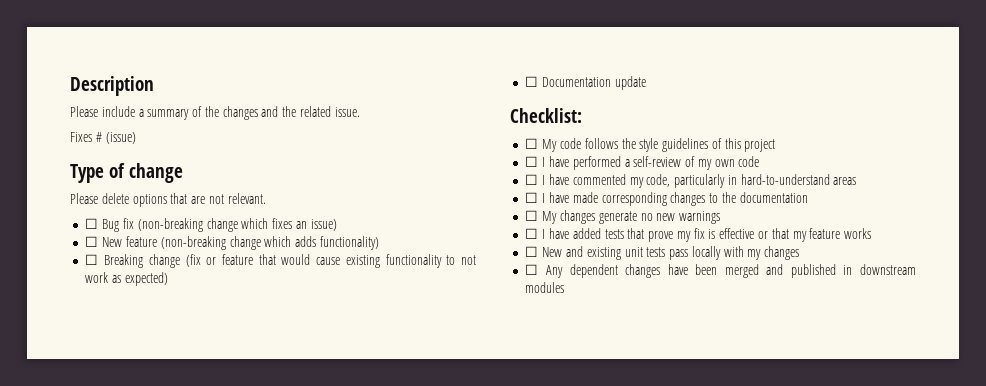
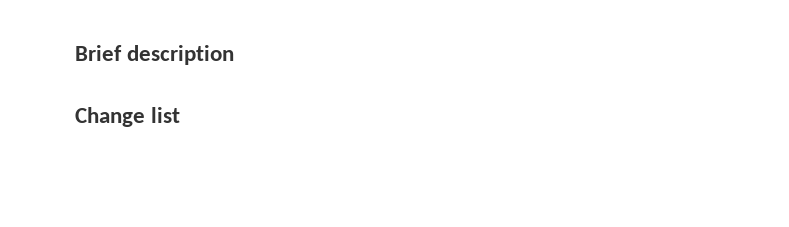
[70,76,154,96] [70,106,360,120] [70,132,136,144] [70,163,184,183] [70,193,266,207] [85,218,337,232] [85,236,379,250] [85,254,476,268] [85,272,168,286] [525,76,646,90] [510,108,582,123] [525,138,776,152] [525,156,760,170] [525,174,857,188] [525,192,808,206] [525,210,721,224] [525,228,872,242] [525,246,800,260] [525,264,916,278] [525,282,565,293] Description // Please include a summary of the changes and the related issue. // Fixes # (issue) // Type of change // Please delete options that are not relevant. // ☐ Bug fix (non-breaking change which fixes an issue) // ☐ New feature (non-breaking change which adds functionality) // ☐ Breaking change (fix or feature that would cause existing functionality to not work as expected) // ☐ Documentation update // Checklist: // ☐ My code follows the style guidelines of this project // ☐ I have performed a self-review of my own code // ☐ I have commented my code, particularly in hard-to-understand areas // ☐ I have made corresponding changes to the documentation // ☐ My changes generate no new warnings // ☐ I have added tests that prove my fix is effective or that my feature works // ☐ New and existing unit tests pass locally with my changes // ☐ Any dependent changes have been merged and published in downstream modules -> [75,45,235,65] [75,107,181,127] Brief description // Change list

